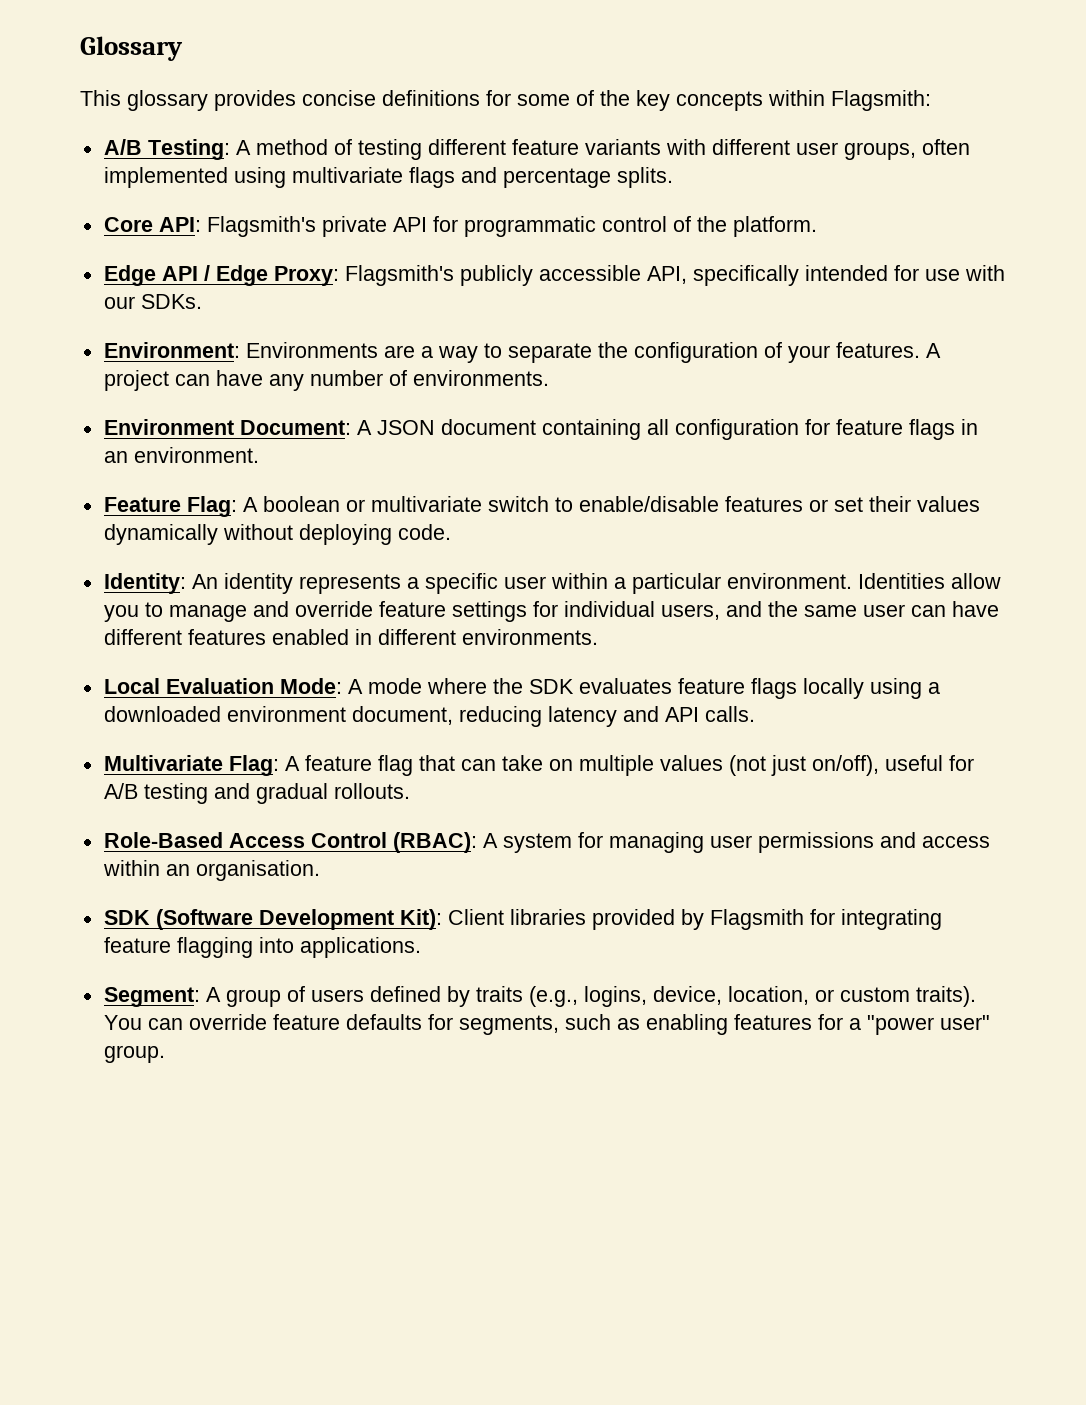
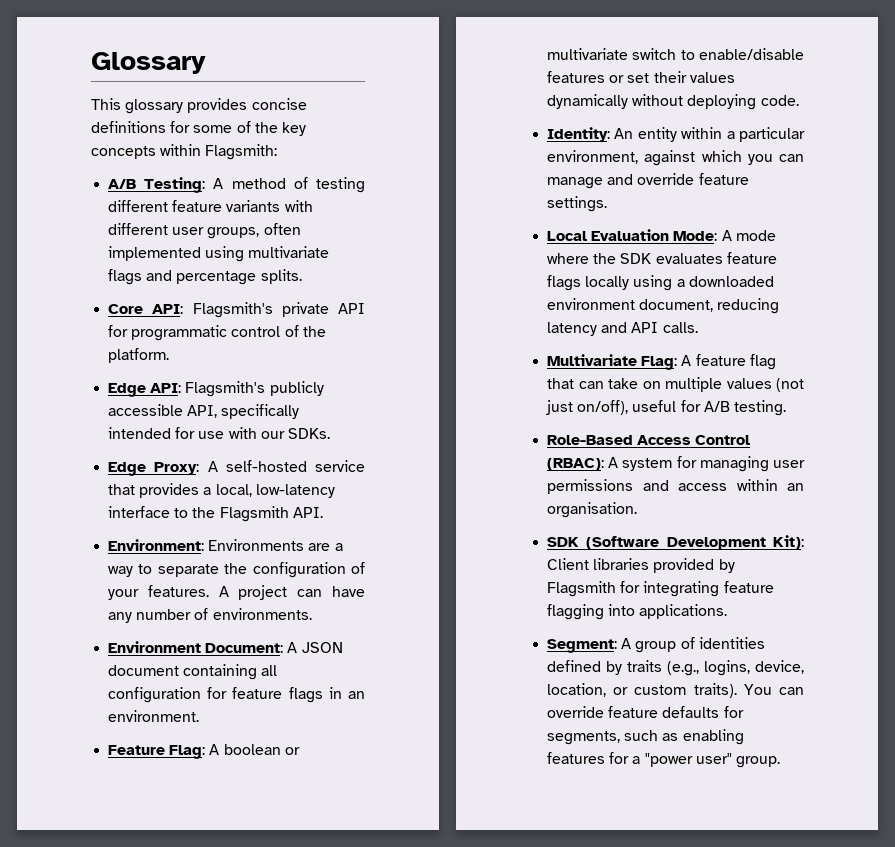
[161,265,339,286] API / Edge Proxy: -> [150,383,182,393] API:
(202, 301) none -> [108,460,365,476] [108,483,335,498] [108,506,323,522] // Edge Proxy: A self-hosted service that provides a local, low-latency interface to the Flagsmith API.
[223,573,1001,594] [103,601,999,622] [103,629,598,645] identity represents a specific user within a particular environment. Identities allow you to manage and override feature settings for individual users, and the same user can have different features enabled in different environments. -> [637,127,805,142] [547,150,804,166] [547,173,749,189] [547,196,608,212] entity within a particular environment, against which you can manage and override feature settings.
[143,783,410,804] testing and gradual rollouts. -> [733,400,786,416] testing.
[310,989,364,1002] users -> [698,637,765,649] identities

